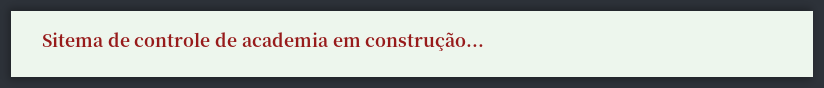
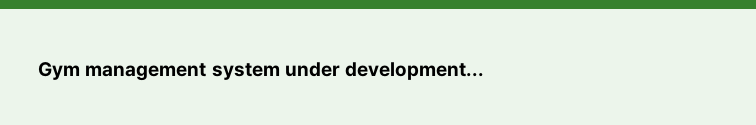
[42,32,485,51] Sitema de controle de academia em construção... -> [38,62,485,81] Gym management system under development...

